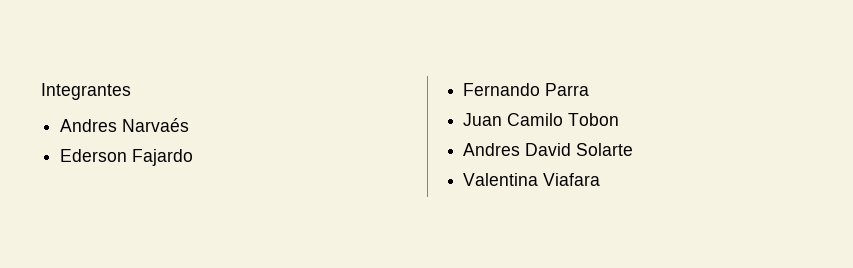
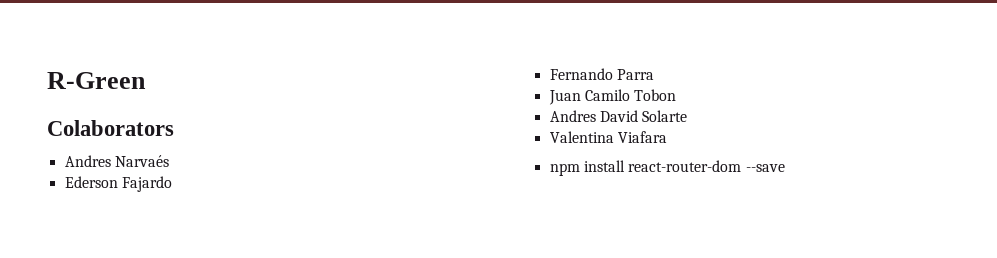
[41,83,131,100] Integrantes -> [47,72,146,89] [47,120,174,136] R-Green // Colaborators
(601, 179) none -> [549,160,785,176] // npm install react-router-dom --save

